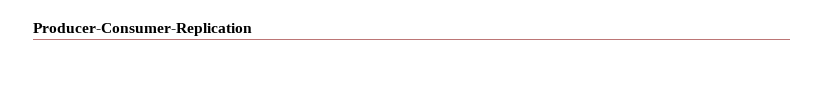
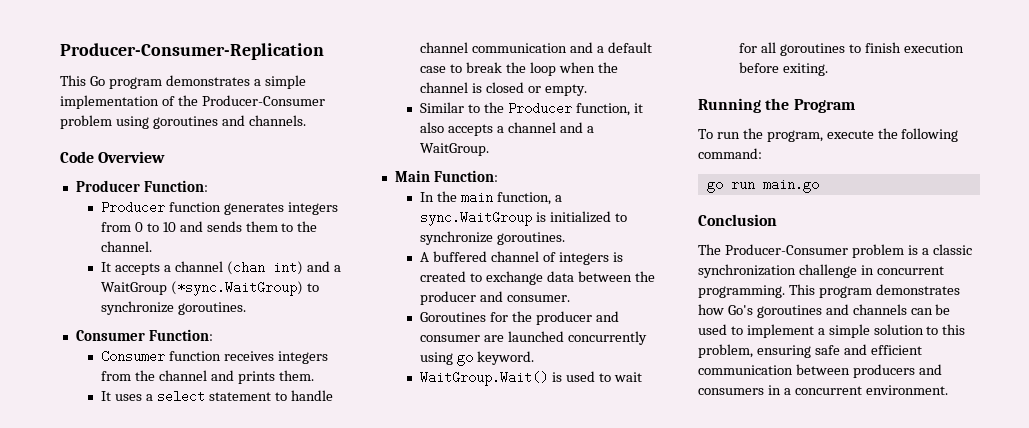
(252, 29) none -> [60,75,306,89] [60,95,325,109] [60,115,306,129] [60,151,166,163] [75,180,208,192] [101,201,338,215] [101,221,318,232] [101,241,153,252] [101,261,341,275] [101,281,319,296] [101,301,246,315] [75,329,213,341] [101,350,328,364] [101,370,314,384] [101,390,333,403] [420,42,652,53] [420,62,618,76] [420,82,587,96] [420,102,643,116] [420,122,594,136] [420,143,490,156] [394,170,498,182] [420,191,562,205] [420,211,627,226] [420,231,565,245] [420,251,623,265] [420,271,655,285] [420,291,570,305] [420,311,619,325] [420,331,647,345] [420,351,534,366] [420,371,642,386] [739,42,964,56] [739,62,828,76] [698,98,855,113] [698,128,959,142] [698,148,762,159] [706,178,819,193] [698,214,777,226] [698,244,972,258] [698,264,944,278] [698,284,960,298] [698,304,951,318] [698,324,966,338] [698,344,922,358] [698,364,942,378] [698,385,948,395] // This Go program demonstrates a simple implementation of the Producer-Consumer problem using goroutines and channels. // Code Overview // Producer Function: // Producer function generates integers from 0 to 10 and sends them to the channel. // It accepts a channel (chan int) and a WaitGroup (*sync.WaitGroup) to synchronize goroutines. // Consumer Function: // Consumer function receives integers from the channel and prints them. // It uses a select statement to handle channel communication and a default case to break the loop when the channel is closed or empty. // Similar to the Producer function, it also accepts a channel and a WaitGroup. // Main Function: // In the main function, a sync.WaitGroup is initialized to synchronize goroutines. // A buffered channel of integers is created to exchange data between the producer and consumer. // Goroutines for the producer and consumer are launched concurrently using go keyword. // WaitGroup.Wait() is used to wait for all goroutines to finish execution before exiting. // Running the Program // To run the program, execute the following command: // go run main.go // Conclusion // The Producer-Consumer problem is a classic synchronization challenge in concurrent programming. This program demonstrates how Go's goroutines and channels can be used to implement a simple solution to this problem, ensuring safe and efficient communication between producers and consumers in a concurrent environment.

